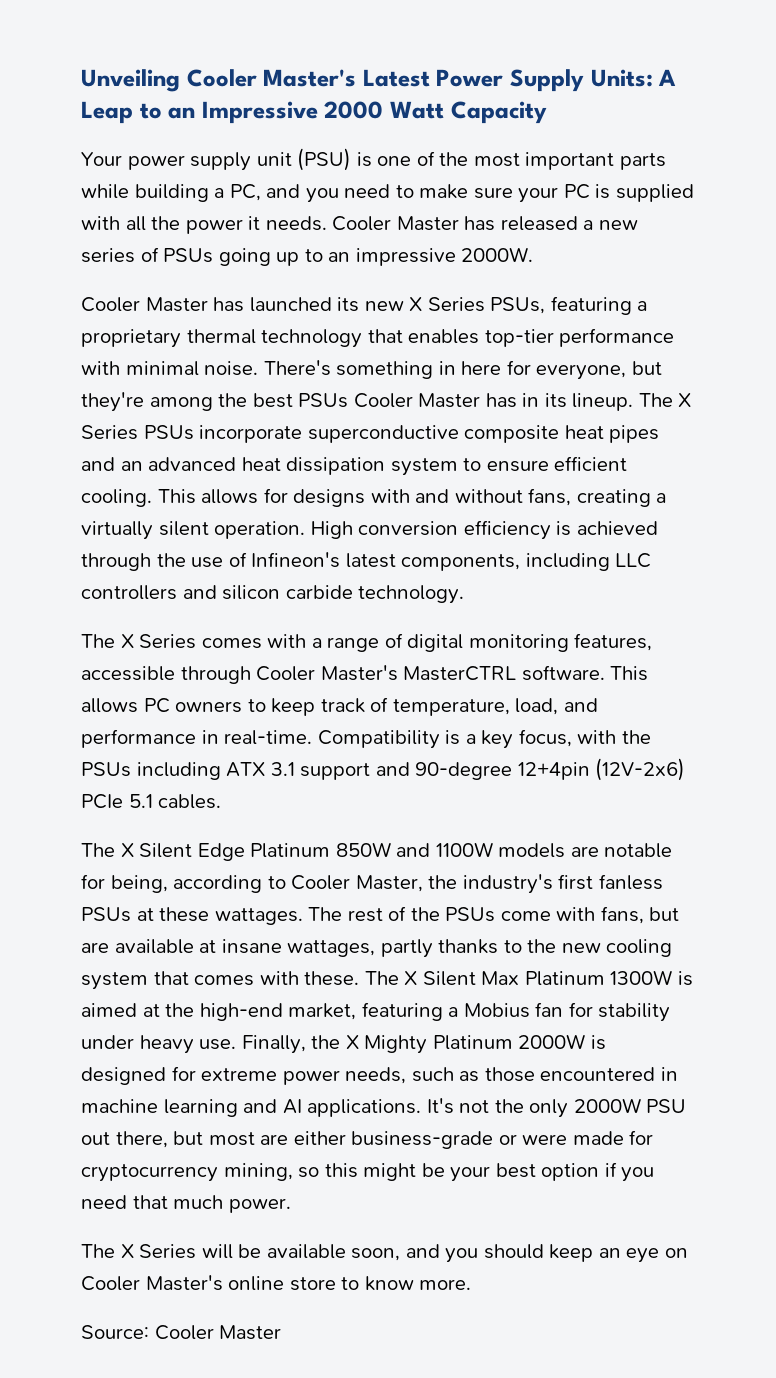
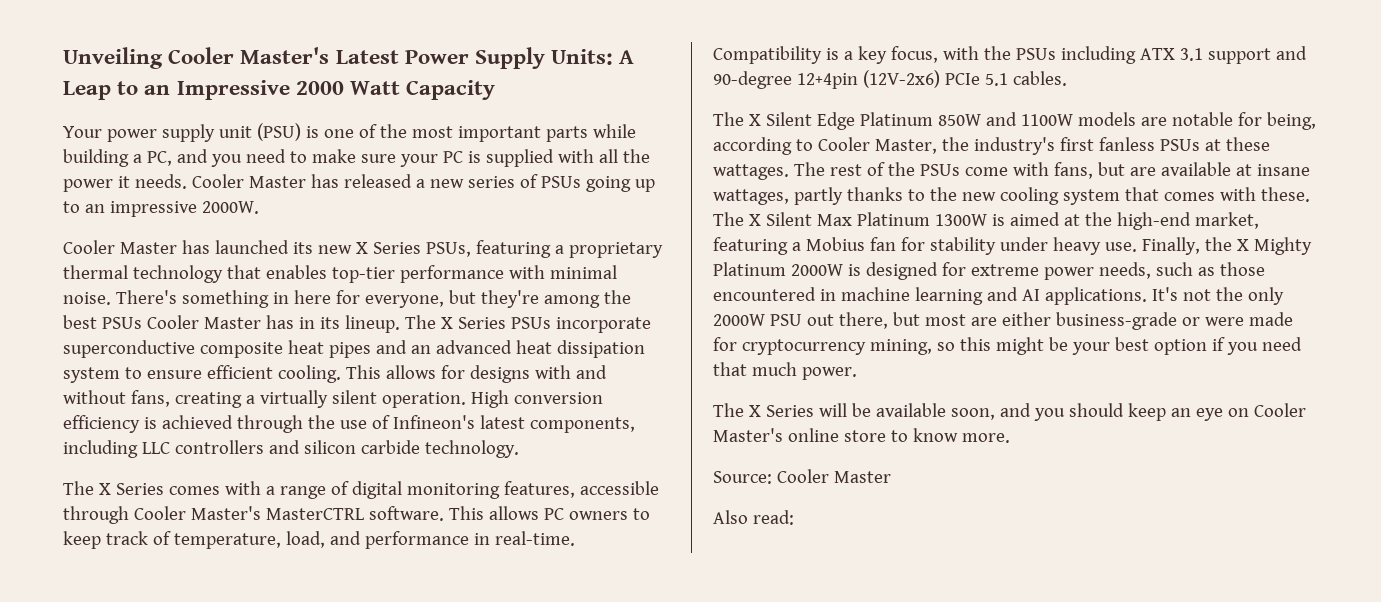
(282, 1332) none -> [713,510,794,525] // Also read:

